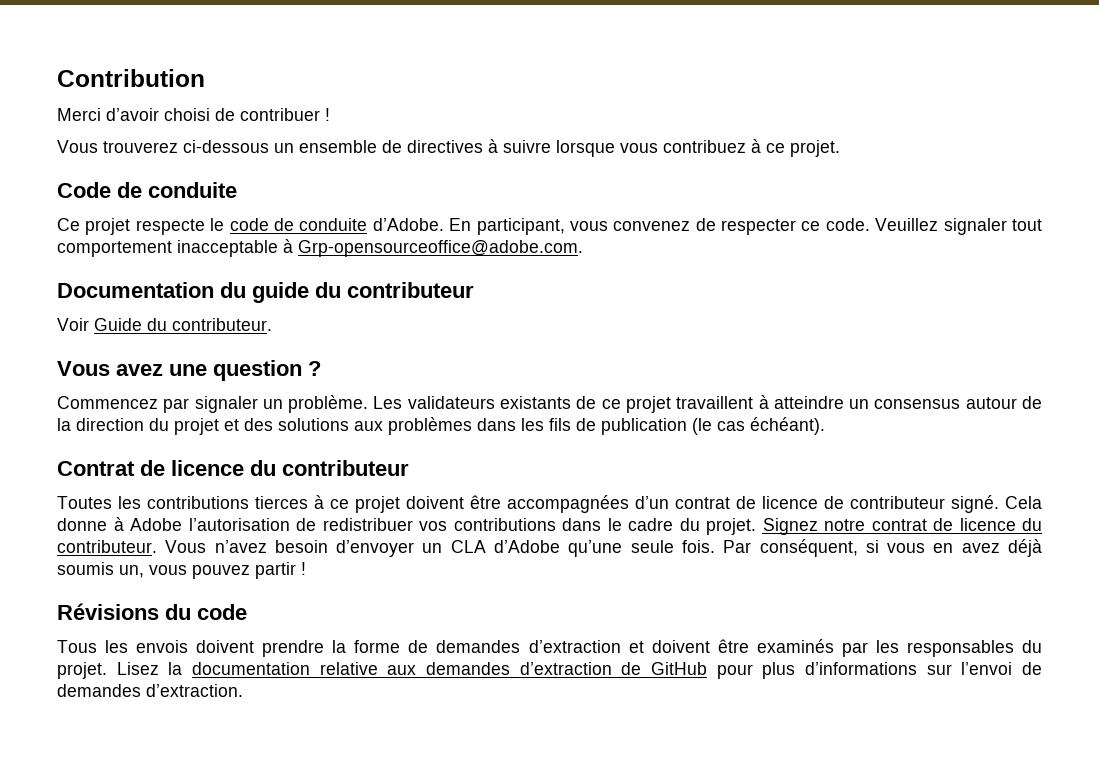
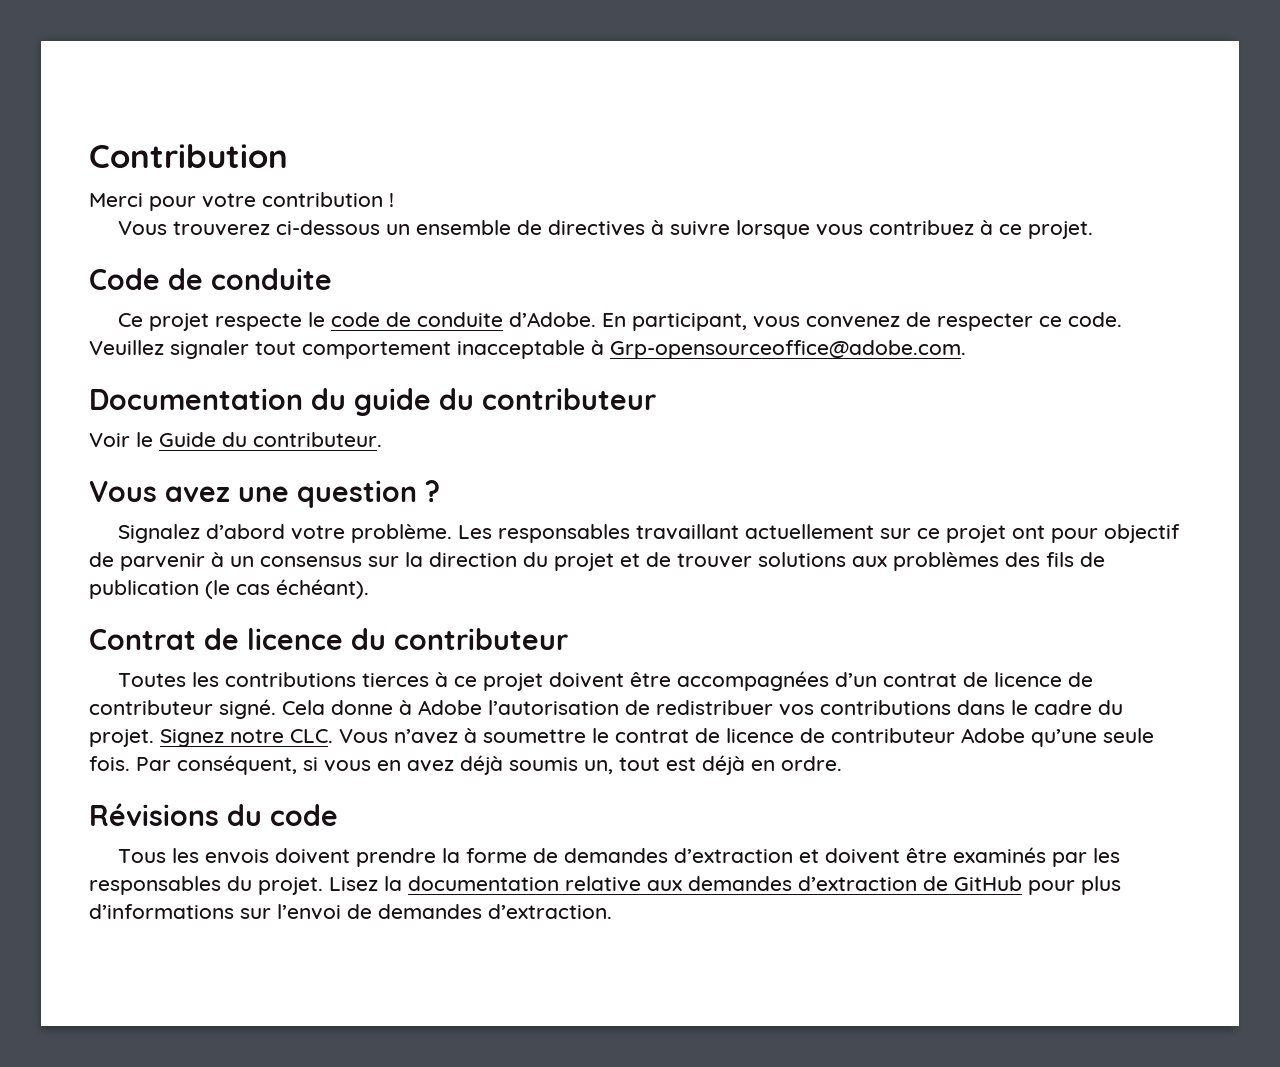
[106,108,320,121] d’avoir choisi de contribuer -> [149,192,383,211] pour votre contribution
(89, 324) none -> [136,432,153,447] le
[57,395,1042,413] Commencez par signaler un problème. Les validateurs existants de ce projet travaillent à atteindre un consensus autour de -> [117,524,1180,543] [89,552,399,571] Signalez d’abord votre problème. Les responsables travaillant actuellement sur ce projet ont pour objectif de parvenir à un consensus sur
[244,418,273,431] des -> [646,552,752,568] de trouver
[477,418,544,431] dans les -> [1005,552,1040,567] des
[871,518,1042,531] [57,540,561,557] contrat de licence du contributeur. Vous n’avez besoin d’envoyer un CLA d’Adobe -> [290,728,1025,744] CLC. Vous n’avez à soumettre le contrat de licence de contributeur Adobe
[149,562,306,579] vous pouvez partir ! -> [619,755,842,775] tout est déjà en ordre.

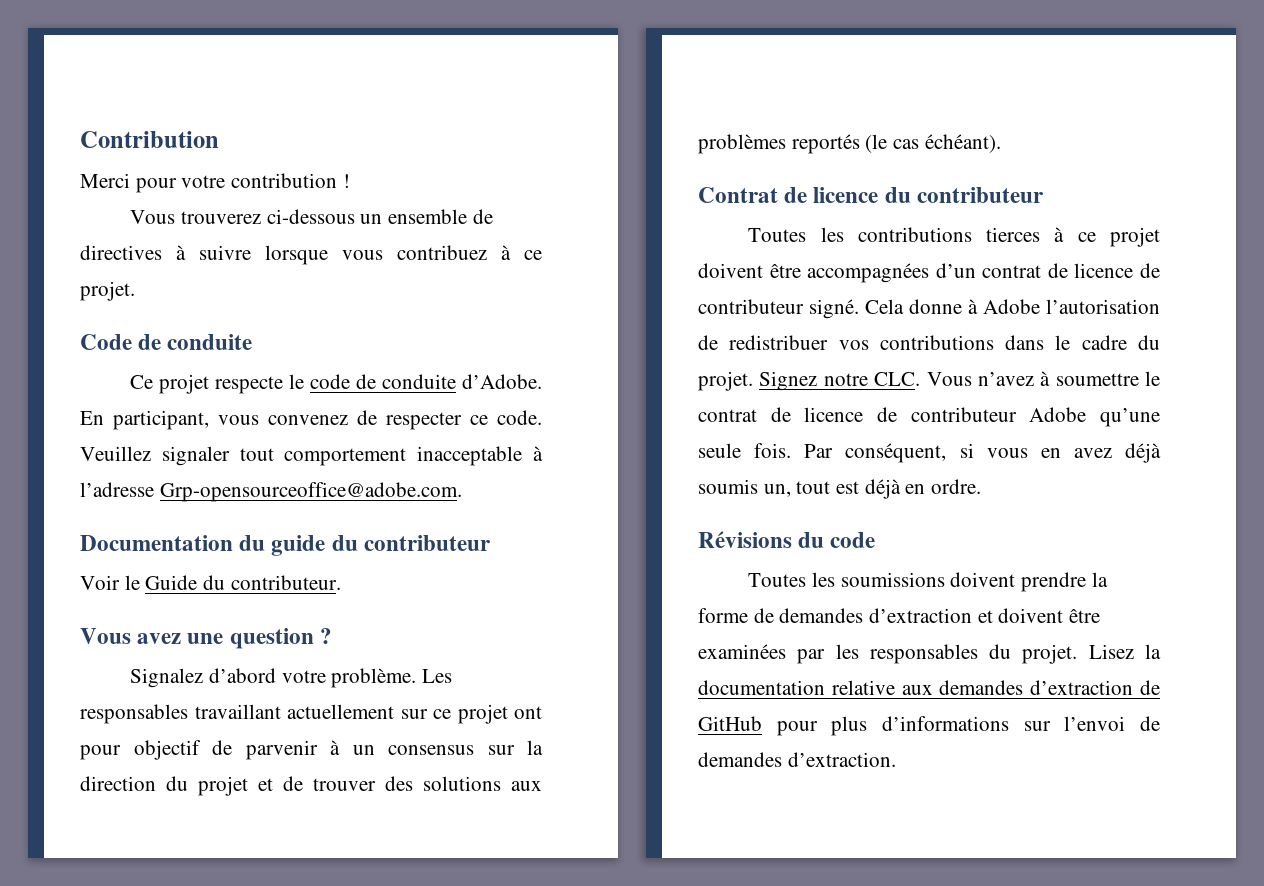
(604, 347) none -> [80,482,154,497] l’adresse
(752, 560) none -> [385,776,413,791] des
[1005,552,1105,567] [89,580,199,599] des fils de publication -> [791,134,860,154] reportés
[117,848,269,864] Tous les envois -> [748,572,945,587] Toutes les soumissions
[952,847,1046,863] examinés -> [698,644,786,659] examinées

